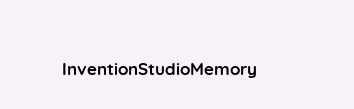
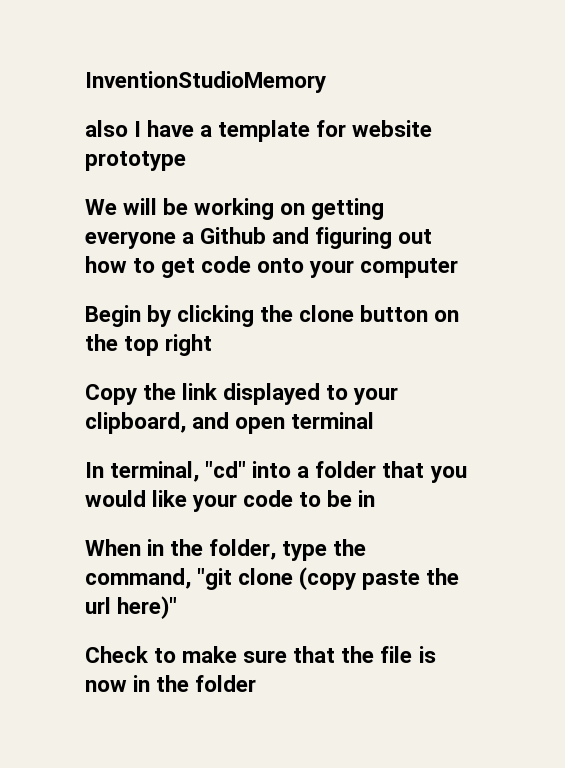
(257, 70) none -> [85,120,433,142] [85,151,186,171] [85,198,385,220] [85,227,433,249] [85,256,459,278] [85,305,460,327] [85,334,213,356] [85,383,399,405] [85,412,375,434] [85,461,467,483] [85,490,376,512] [85,539,367,561] [85,567,460,590] [85,596,178,619] [85,646,436,663] [85,675,257,692] // also I have a template for website prototype // We will be working on getting everyone a Github and figuring out how to get code onto your computer // Begin by clicking the clone button on the top right // Copy the link displayed to your clipboard, and open terminal // In terminal, "cd" into a folder that you would like your code to be in // When in the folder, type the command, "git clone (copy paste the url here)" // Check to make sure that the file is now in the folder

